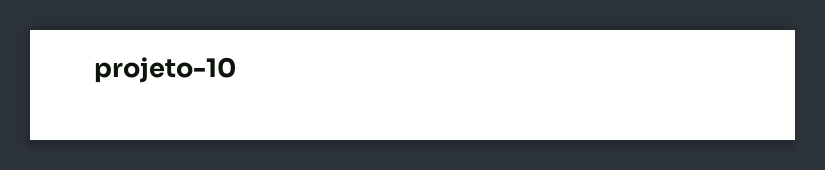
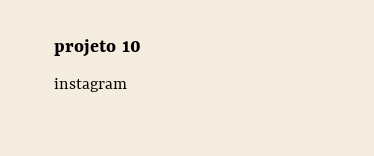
[94,57,236,83] projeto-10 -> [54,39,141,57] [54,78,127,92] projeto 10 // instagram

